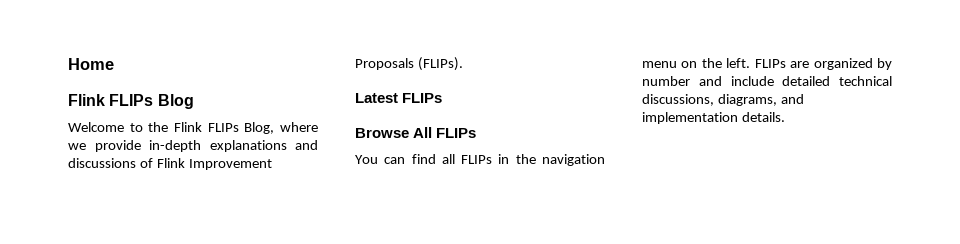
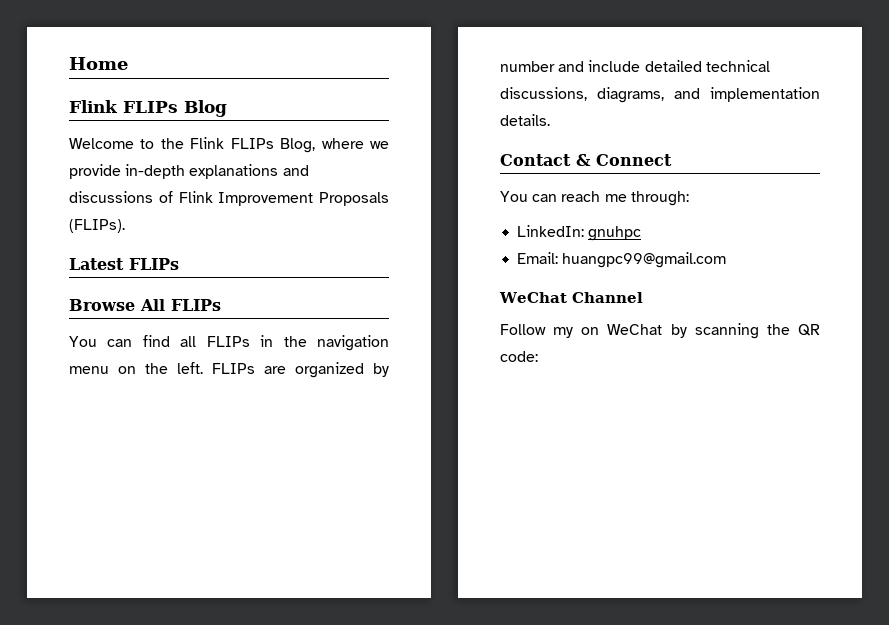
(785, 117) none -> [500,154,672,166] [500,191,689,206] [517,225,642,241] [517,252,727,268] [499,292,643,303] [500,323,820,339] [500,351,538,362] // Contact & Connect // You can reach me through: // LinkedIn: gnuhpc // Email: huangpc99@gmail.com // WeChat Channel // Follow my on WeChat by scanning the QR code:

